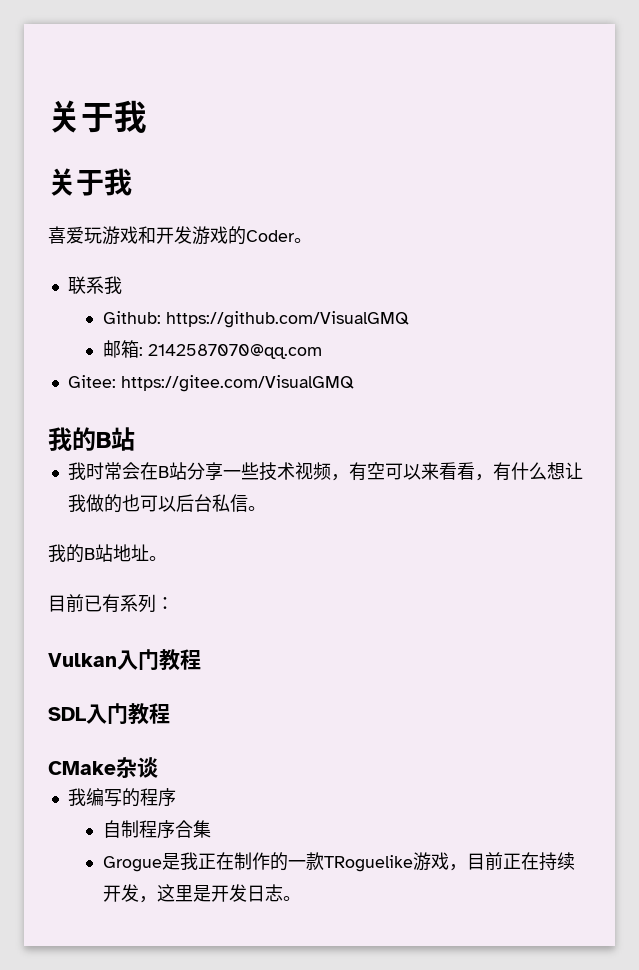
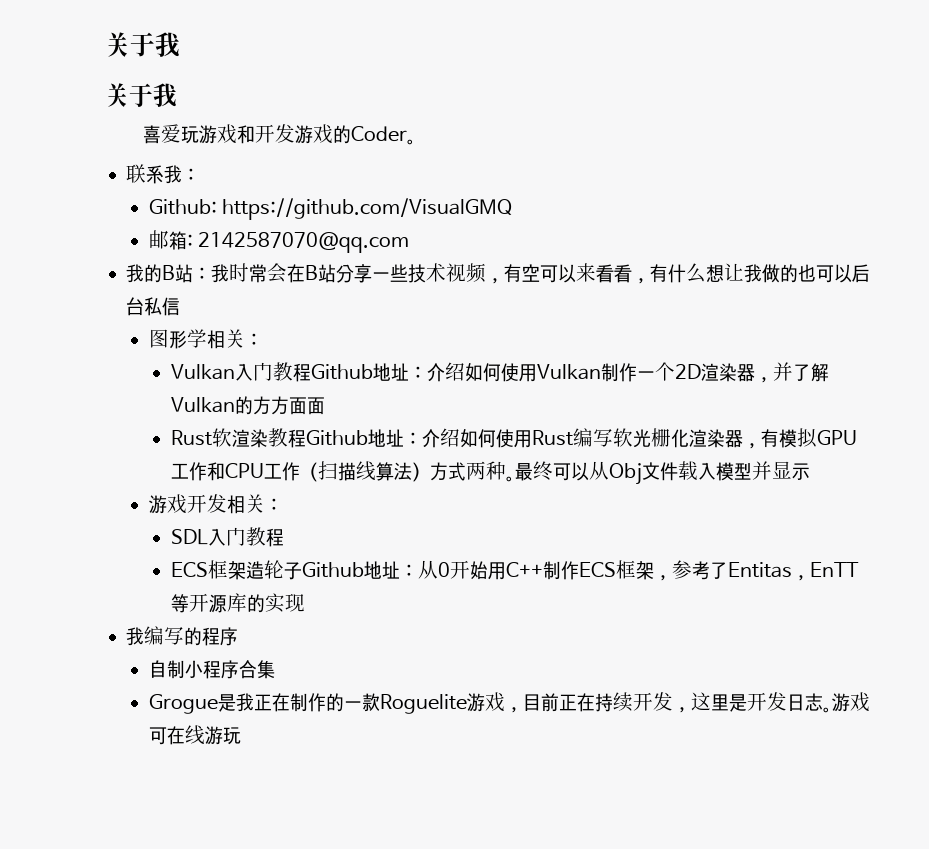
(122, 285) none -> [182,168,201,181] ：
[67,375,354,392] [48,427,135,451] // Gitee: https://gitee.com/VisualGMQ // 我的B站 // -> [126,264,212,283] // 我的B站：
[247,506,266,511] [48,544,167,563] [48,594,174,613] [48,649,201,671] [48,703,170,725] [48,757,158,778] 。 // 我的B站地址。 // 目前已有系列： // Vulkan入门教程 // SDL入门教程 // CMake杂谈 -> [148,329,263,349] [170,362,829,383] [170,396,325,415] [170,428,857,449] [170,461,810,485] [148,494,283,514] [170,527,284,547] [170,560,859,581] [170,593,305,613] // 图形学相关： // Vulkan入门教程Github地址：介绍如何使用Vulkan制作一个2D渲染器，并了解Vulkan的方方面面 // Rust软渲染教程Github地址：介绍如何使用Rust编写软光栅化渲染器，有模拟GPU工作和CPU工作（扫描线算法）方式两种。最终可以从Obj文件载入模型并显示 // 游戏开发相关： // SDL入门教程 // ECS框架造轮子Github地址：从0开始用C++制作ECS框架，参考了Entitas，EnTT等开源库的实现
(139, 829) none -> [184,660,203,678] 小
[323,855,413,872] TRoguelike -> [379,694,467,714] Roguelite
(301, 898) none -> [831,692,870,712] [148,725,241,745] 游戏可在线游玩

